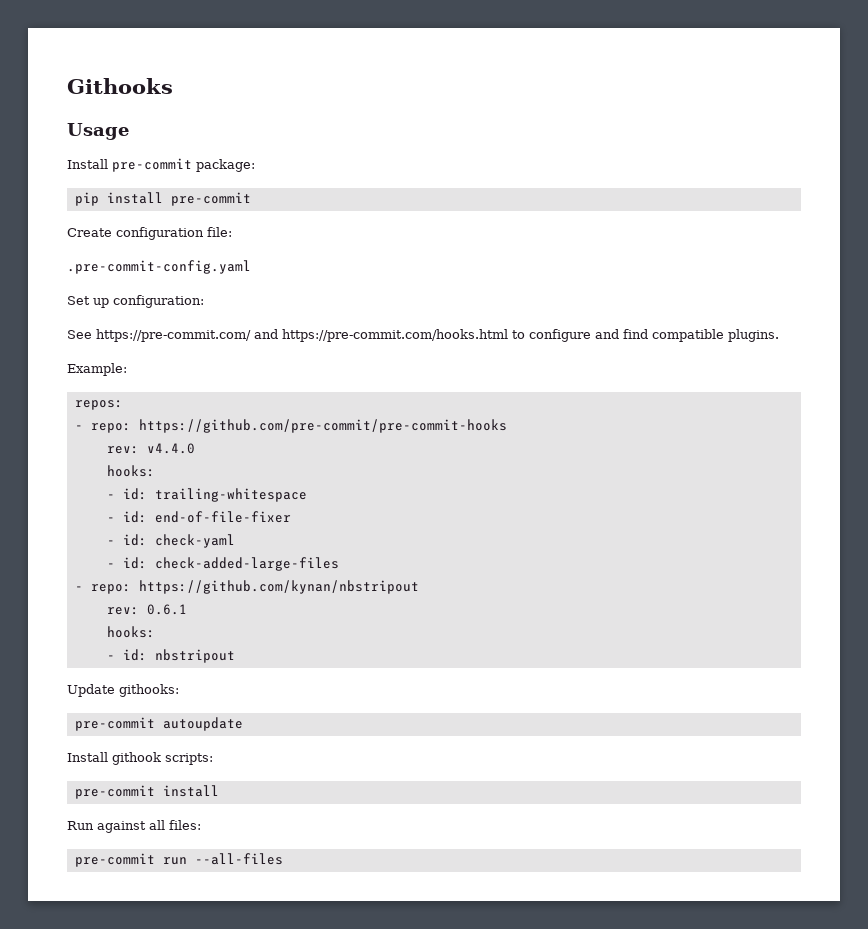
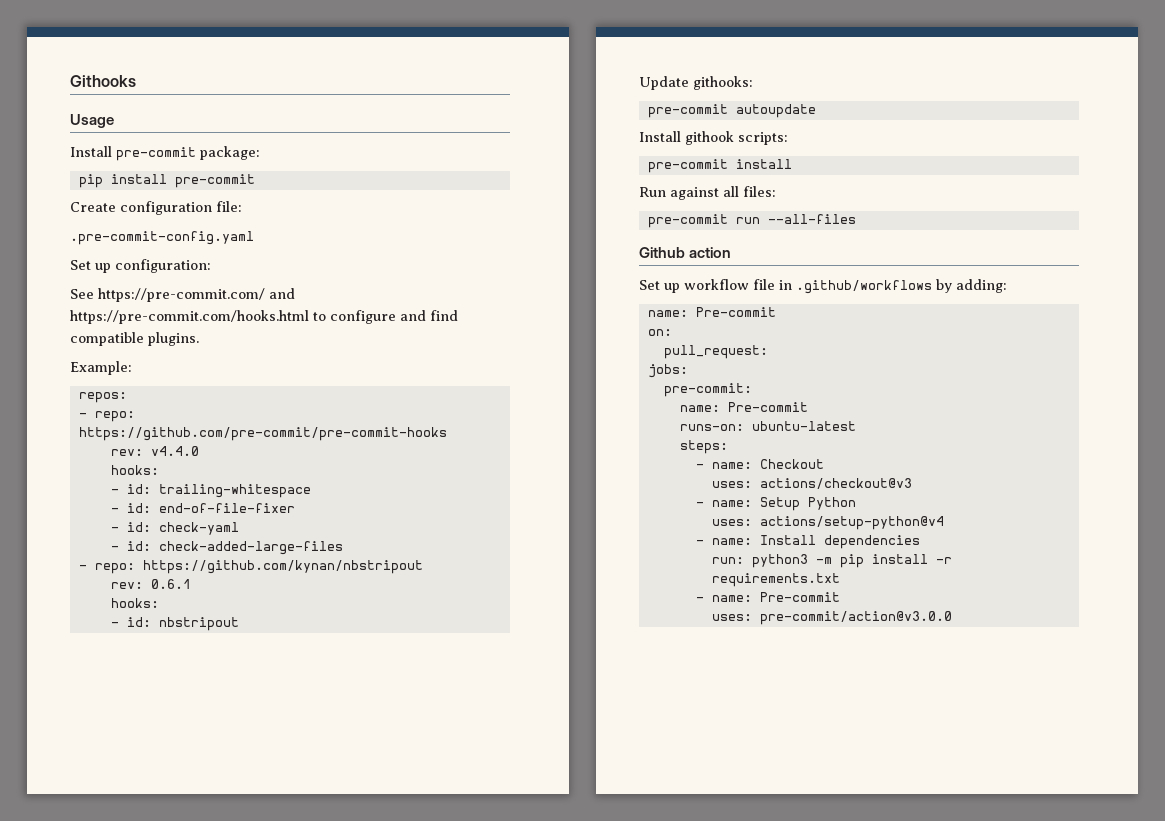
(283, 859) none -> [639,247,732,258] [639,279,1007,294] [647,307,776,317] [647,329,672,336] [663,345,768,359] [647,364,688,378] [663,383,752,397] [679,402,808,412] [679,421,856,431] [679,440,728,454] [695,459,824,469] [711,478,912,489] [695,497,856,511] [711,516,944,530] [695,535,920,549] [711,554,952,568] [711,573,840,587] [695,592,840,602] [711,611,952,625] // Github action // Set up workflow file in .github/workflows by adding: // name: Pre-commit // on: // pull_request: // jobs: // pre-commit: // name: Pre-commit // runs-on: ubuntu-latest // steps: // - name: Checkout // uses: actions/checkout@v3 // - name: Setup Python // uses: actions/setup-python@v4 // - name: Install dependencies // run: python3 -m pip install -r requirements.txt // - name: Pre-commit // uses: pre-commit/action@v3.0.0

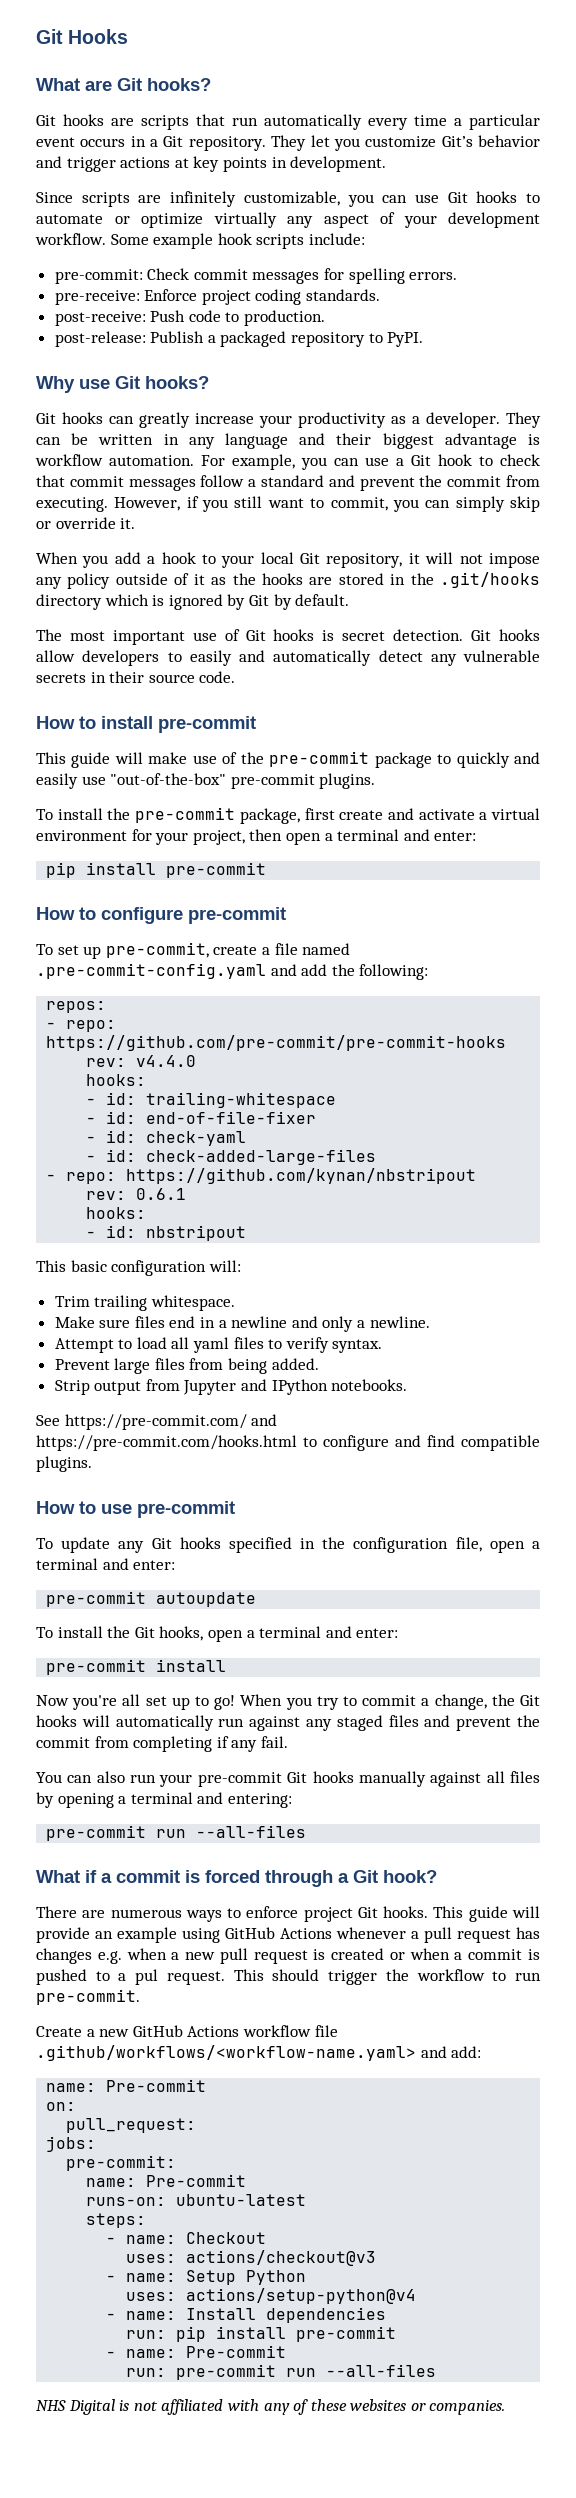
[70,75,136,87] [70,114,114,128] [70,146,260,161] [78,174,255,188] [70,201,242,215] [70,231,254,245] [70,259,211,273] [70,288,295,302] [70,310,458,324] [70,332,199,346] [70,361,132,375] Githooks // Usage // Install pre-commit package: // pip install pre-commit // Create configuration file: // .pre-commit-config.yaml // Set up configuration: // See https://pre-commit.com/ and https://pre-commit.com/hooks.html to configure and find compatible plugins. // Example: -> [36,29,129,44] [36,78,211,91] [36,114,540,130] [36,135,540,151] [36,156,387,172] [36,191,540,207] [36,212,540,228] [35,233,365,249] [54,268,458,284] [54,289,381,305] [54,310,326,326] [54,331,424,347] [36,376,209,393] [36,412,541,428] [36,433,540,449] [35,454,540,470] [36,475,540,491] [36,496,541,512] [36,517,136,529] [36,552,540,568] [36,572,540,589] [36,594,350,610] [36,629,541,645] [36,650,540,666] [36,671,236,683] [36,716,256,733] [36,751,540,768] [36,773,376,789] [36,807,540,824] [36,829,477,845] [46,862,267,878] [36,907,286,924] [36,942,351,959] [36,963,429,980] Git Hooks // What are Git hooks? // Git hooks are scripts that run automatically every time a particular event occurs in a Git repository. They let you customize Git’s behavior and trigger actions at key points in development. // Since scripts are infinitely customizable, you can use Git hooks to automate or optimize virtually any aspect of your development workflow. Some example hook scripts include: // pre-commit: Check commit messages for spelling errors. // pre-receive: Enforce project coding standards. // post-receive: Push code to production. // post-release: Publish a packaged repository to PyPI. // Why use Git hooks? // Git hooks can greatly increase your productivity as a developer. They can be written in any language and their biggest advantage is workflow automation. For example, you can use a Git hook to check that commit messages follow a standard and prevent the commit from executing. However, if you still want to commit, you can simply skip or override it. // When you add a hook to your local Git repository, it will not impose any policy outside of it as the hooks are stored in the .git/hooks directory which is ignored by Git by default. // The most important use of Git hooks is secret detection. Git hooks allow developers to easily and automatically detect any vulnerable secrets in their source code. // How to install pre-commit // This guide will make use of the pre-commit package to quickly and easily use "out-of-the-box" pre-commit plugins. // To install the pre-commit package, first create and activate a virtual environment for your project, then open a terminal and enter: // pip install pre-commit // How to configure pre-commit // To set up pre-commit, create a file named .pre-commit-config.yaml and add the following:
[639,76,753,90] [647,104,816,118] [639,131,788,145] [647,159,792,173] [639,186,776,200] [647,214,856,228] [639,247,732,258] [639,279,1007,294] Update githooks: // pre-commit autoupdate // Install githook scripts: // pre-commit install // Run against all files: // pre-commit run --all-files // Github action // Set up workflow file in .github/workflows by adding: -> [36,1260,241,1276] [54,1295,235,1311] [54,1316,430,1332] [54,1337,383,1353] [54,1358,319,1374] [54,1379,408,1395] [36,1414,278,1430] [36,1435,540,1451] [36,1456,92,1472] [36,1501,235,1518] [36,1537,540,1553] [36,1558,176,1570] [46,1591,257,1607] [36,1626,399,1642] [46,1659,227,1675] [36,1694,540,1710] [36,1715,540,1731] [36,1736,288,1752] [36,1771,540,1787] [36,1792,292,1808] [46,1825,307,1841] [36,1870,437,1887] [36,1906,540,1922] [36,1927,540,1943] [36,1948,540,1964] [36,1969,541,1985] [36,1989,140,2005] [36,2025,338,2037] [36,2045,482,2061] This basic configuration will: // Trim trailing whitespace. // Make sure files end in a newline and only a newline. // Attempt to load all yaml files to verify syntax. // Prevent large files from being added. // Strip output from Jupyter and IPython notebooks. // See https://pre-commit.com/ and https://pre-commit.com/hooks.html to configure and find compatible plugins. // How to use pre-commit // To update any Git hooks specified in the configuration file, open a terminal and enter: // pre-commit autoupdate // To install the Git hooks, open a terminal and enter: // pre-commit install // Now you're all set up to go! When you try to commit a change, the Git hooks will automatically run against any staged files and prevent the commit from completing if any fail. // You can also run your pre-commit Git hooks manually against all files by opening a terminal and entering: // pre-commit run --all-files // What if a commit is forced through a Git hook? // There are numerous ways to enforce project Git hooks. This guide will provide an example using GitHub Actions whenever a pull request has changes e.g. when a new pull request is created or when a commit is pushed to a pul request. This should trigger the workflow to run pre-commit. // Create a new GitHub Actions workflow file .github/workflows/<workflow-name.yaml> and add:
[751,554,952,568] [711,573,840,587] [695,592,840,602] [711,611,952,625] python3 -m pip install -r requirements.txt // - name: Pre-commit // uses: pre-commit/action@v3.0.0 -> [176,2326,397,2342] [106,2345,287,2358] [126,2364,437,2380] [36,2399,506,2415] pip install pre-commit // - name: Pre-commit // run: pre-commit run --all-files // NHS Digital is not affiliated with any of these websites or companies.

